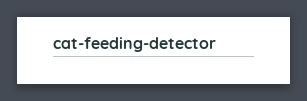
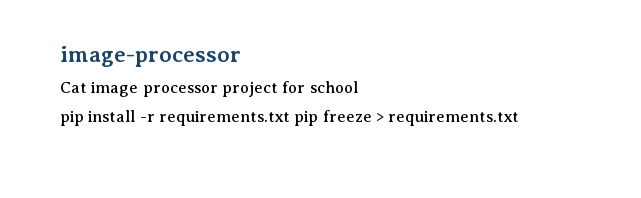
[53,37,216,52] cat-feeding-detector -> [60,46,241,67] [60,81,358,97] [60,110,520,126] image-processor // Cat image processor project for school // pip install -r requirements.txt pip freeze > requirements.txt

